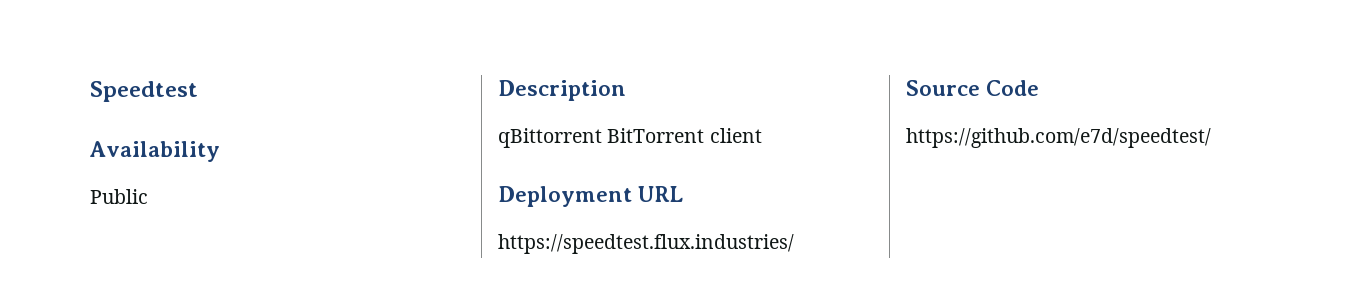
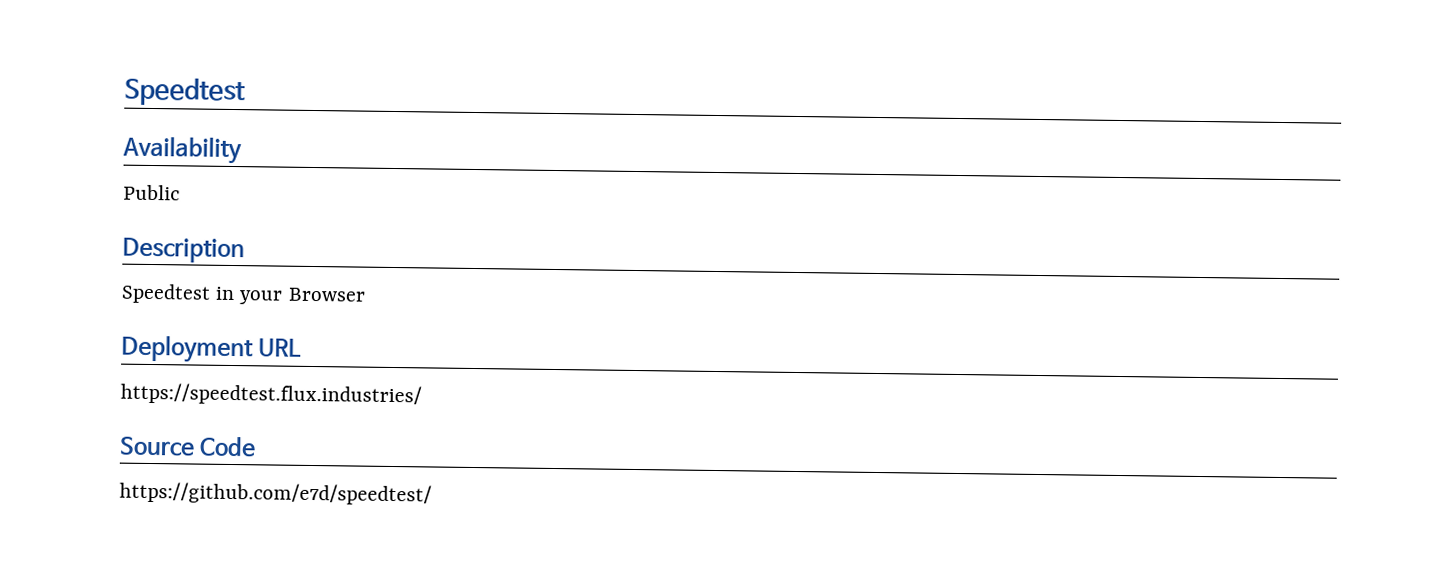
[498,128,762,148] qBittorrent BitTorrent client -> [121,283,366,305] Speedtest in your Browser

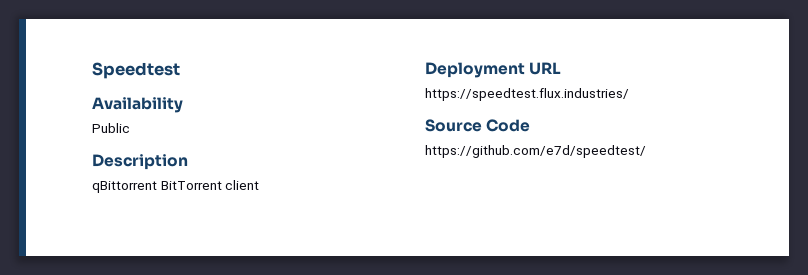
[121,283,366,305] Speedtest in your Browser -> [92,180,260,193] qBittorrent BitTorrent client

